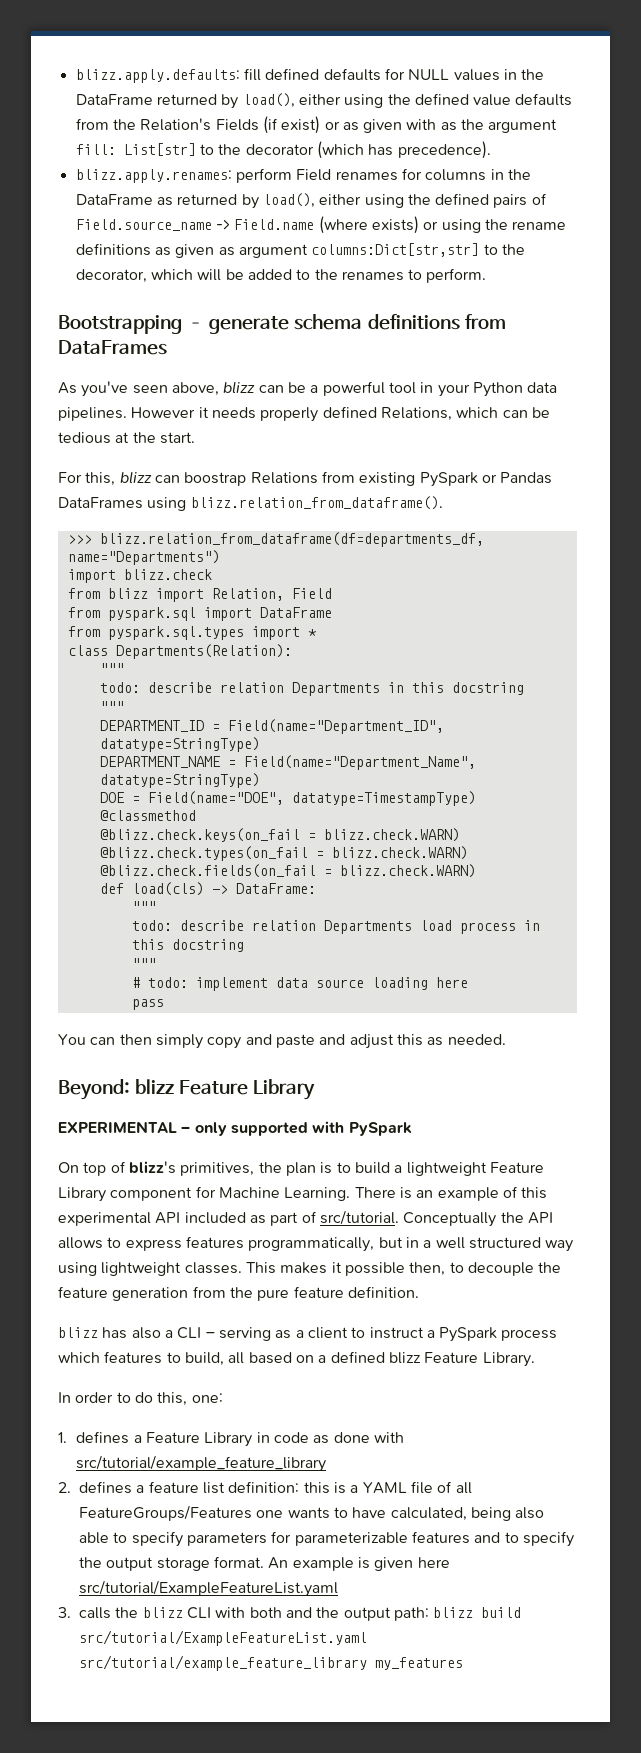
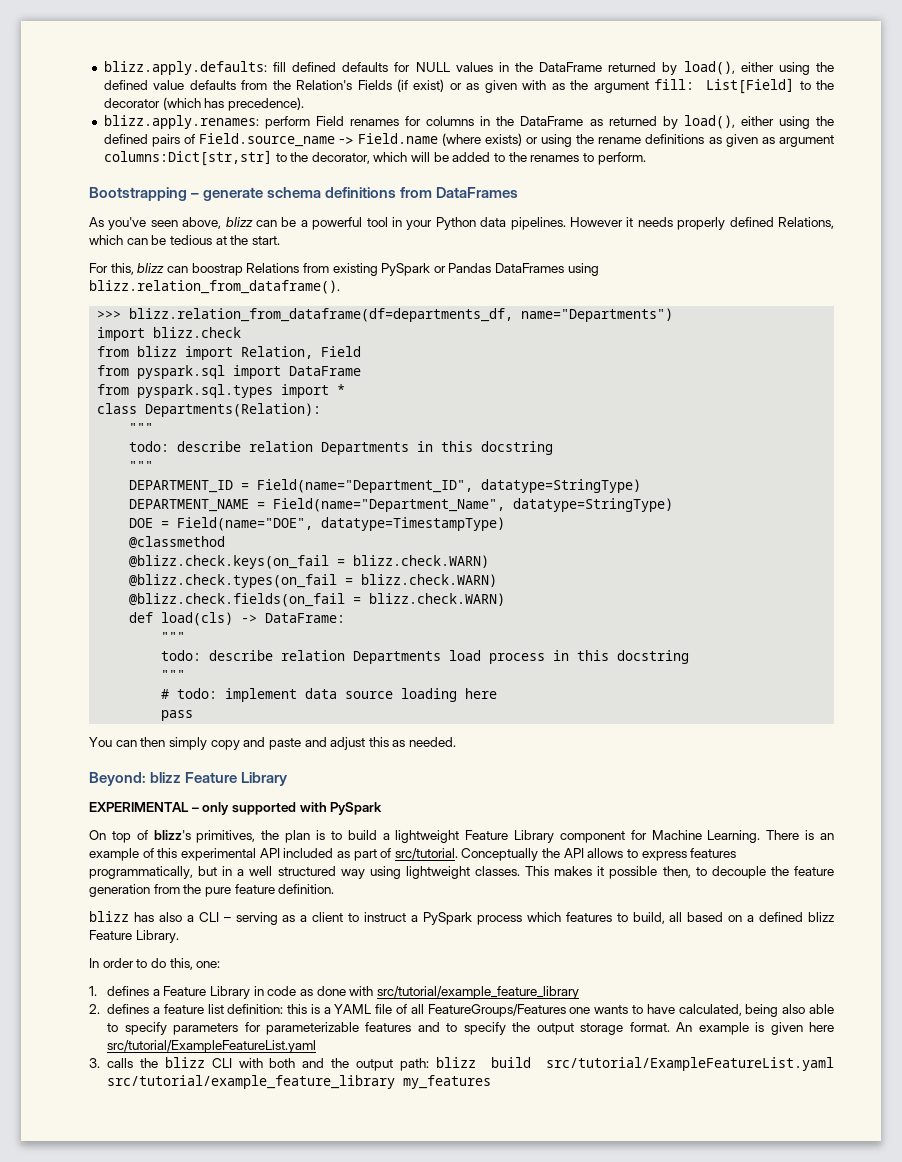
[123,143,196,156] List[str] -> [706,78,795,94] List[Field]

